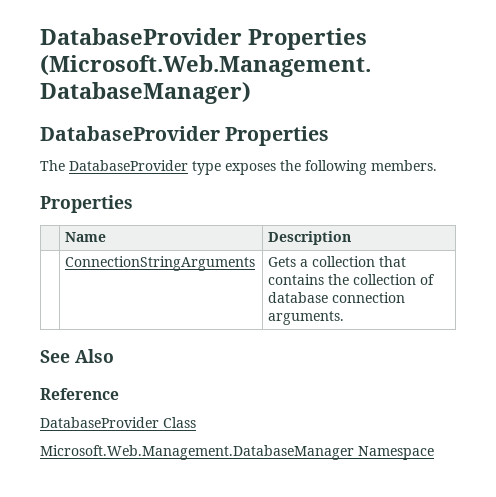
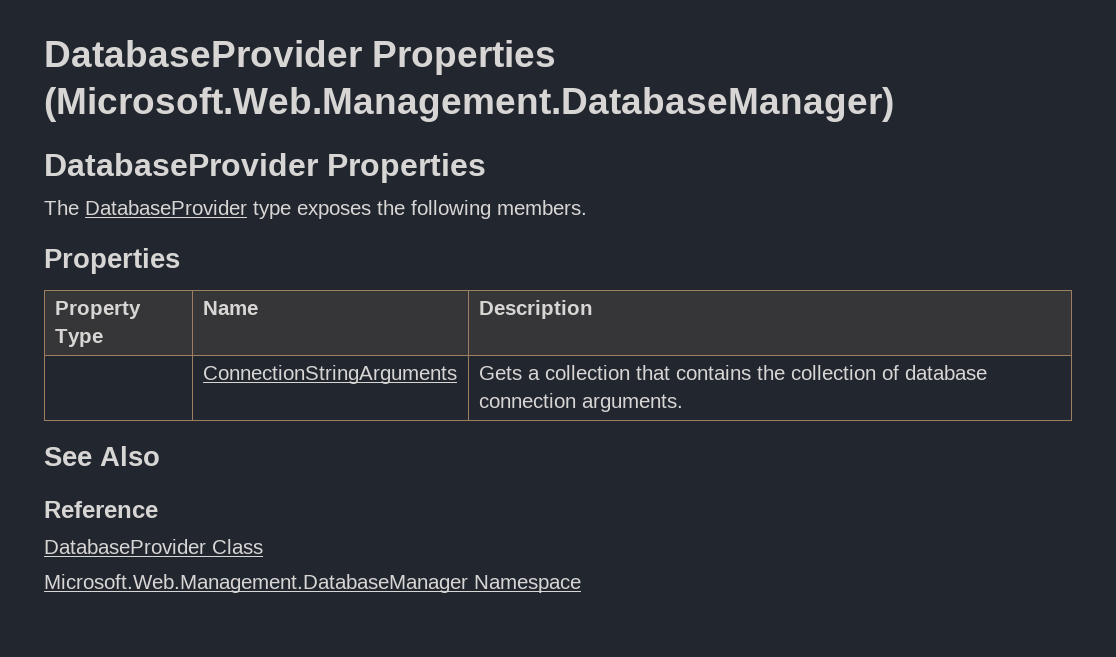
(133, 204) none -> [54,301,141,319] [54,329,103,347] Property Type

